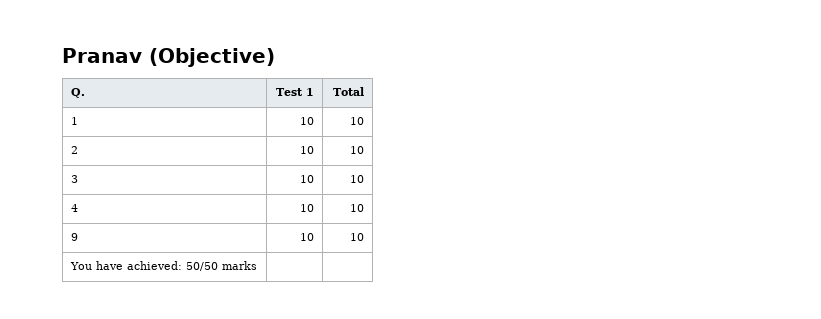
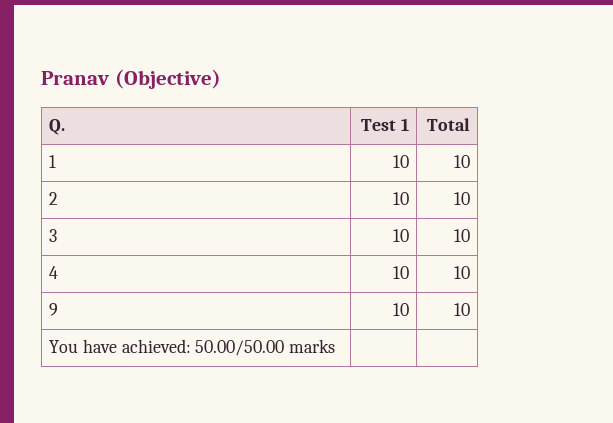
[185,262,218,271] 50/50 -> [195,340,285,356] 50.00/50.00

